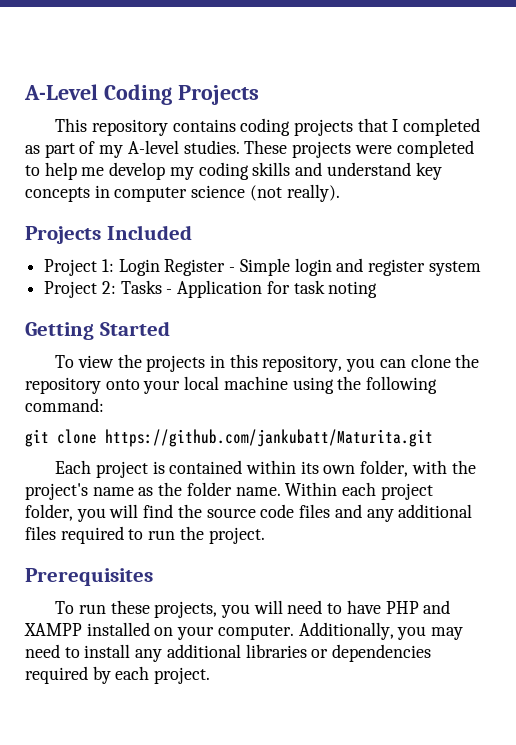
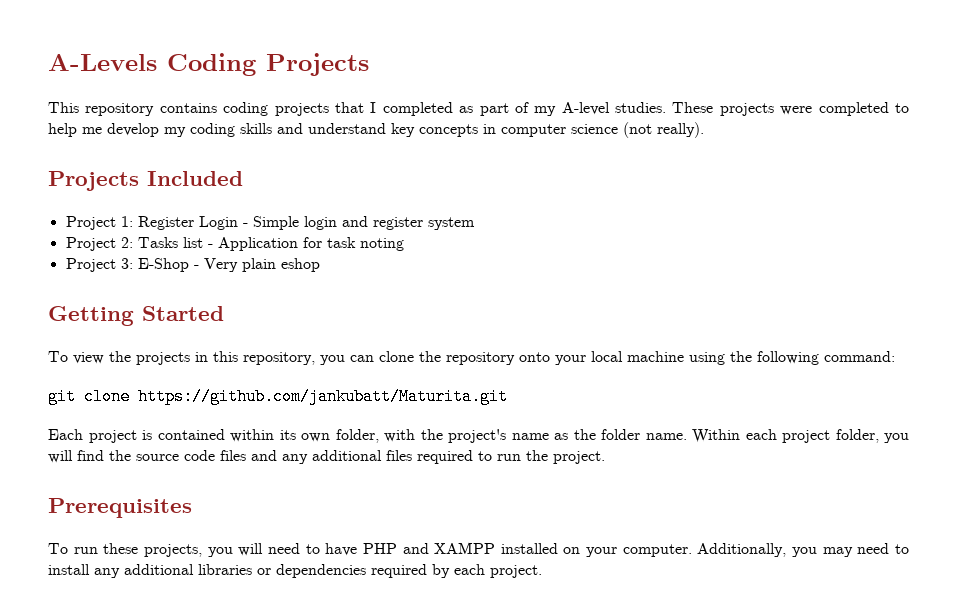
[24,84,98,100] A-Level -> [48,54,157,71] A-Levels
[118,259,226,276] Login Register -> [137,216,238,230] Register Login
(162, 287) none -> [182,237,203,248] list
(378, 289) none -> [65,258,320,272] // Project 3: E-Shop - Very plain eshop

